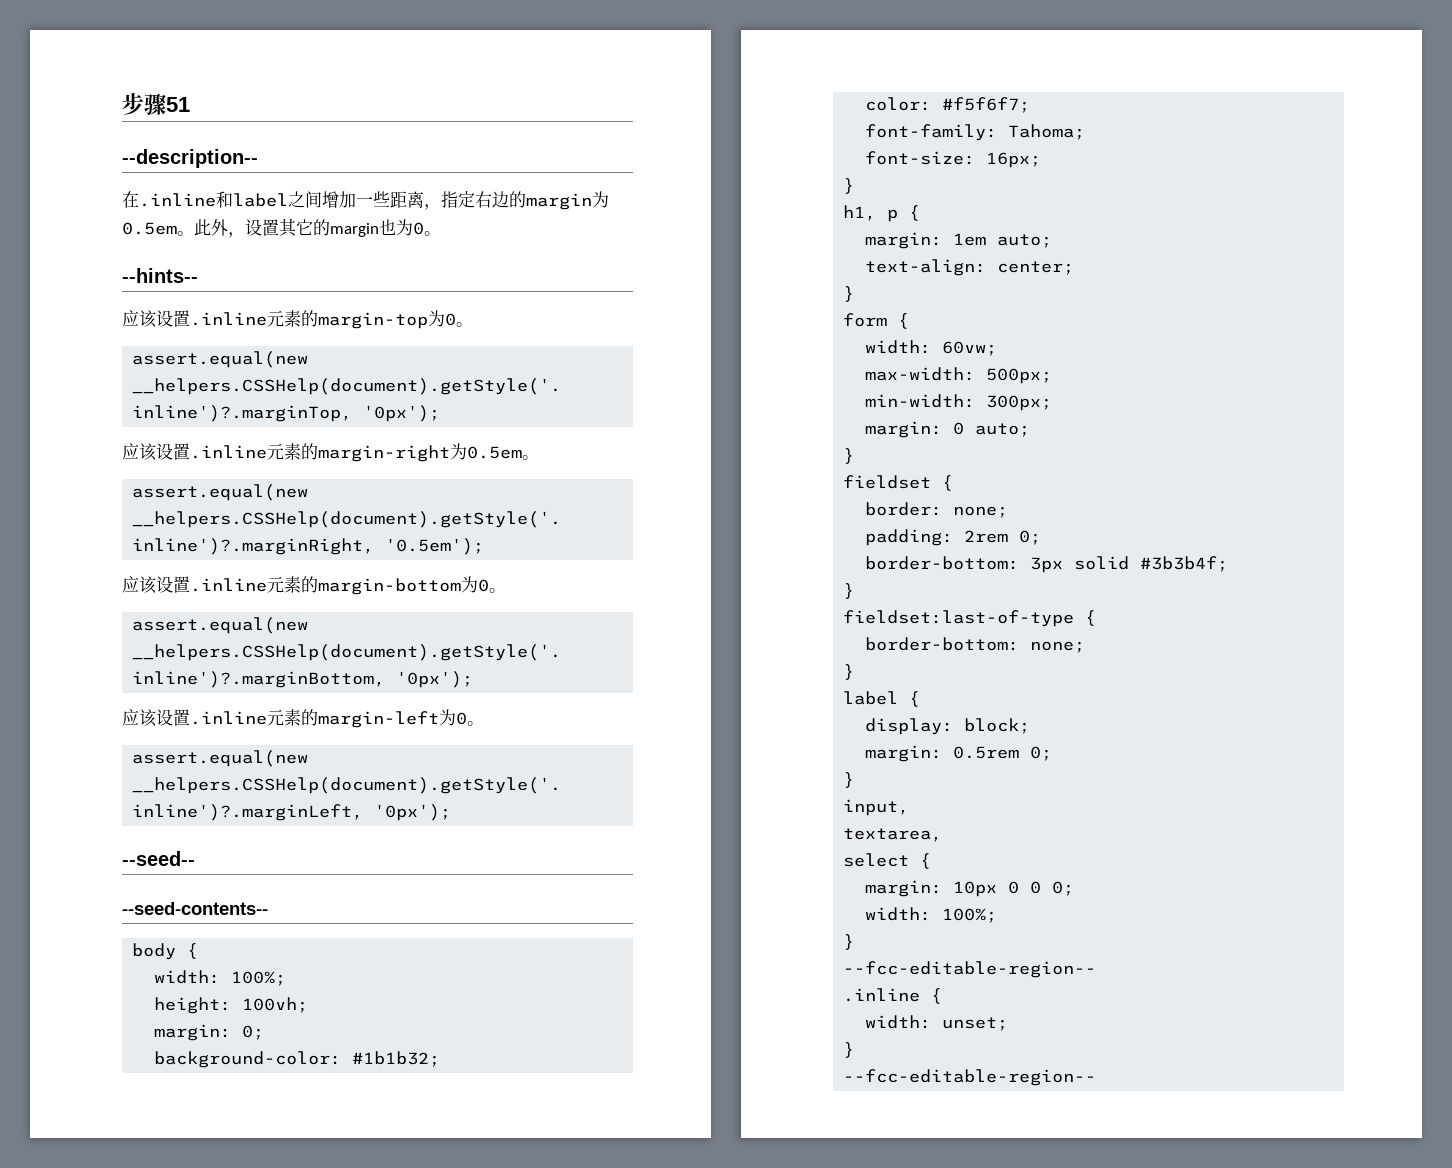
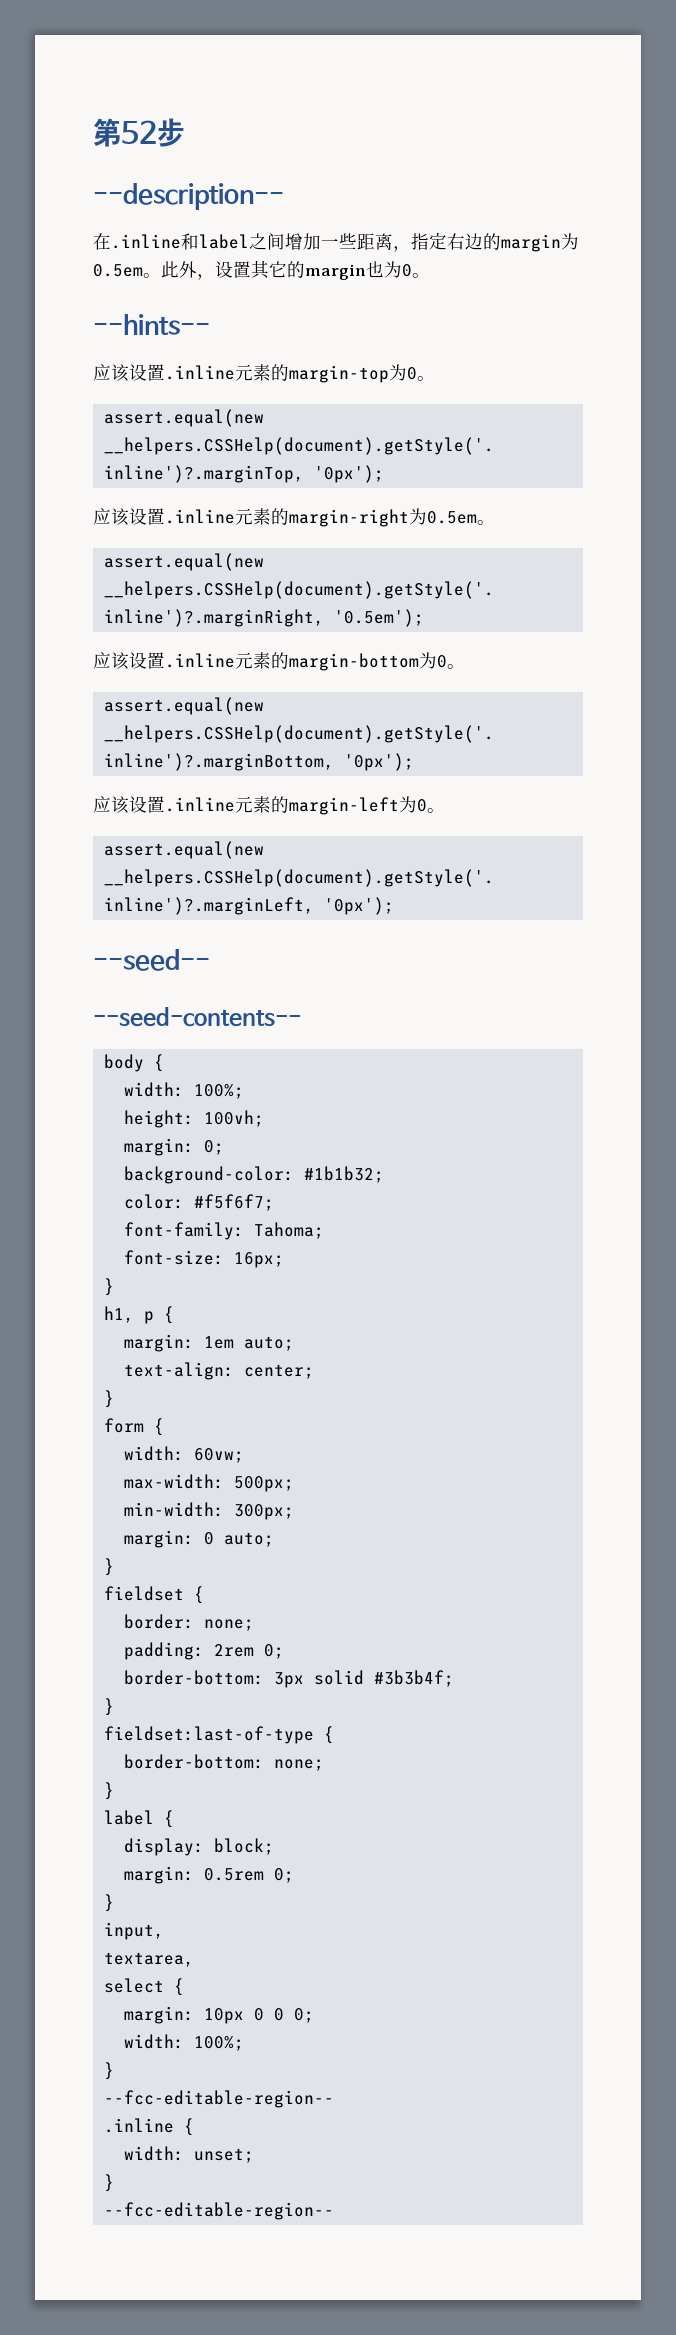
(122, 104) none -> [93,118,157,147] 第52
[144,93,190,115] 骤51 -> (185, 132) none

